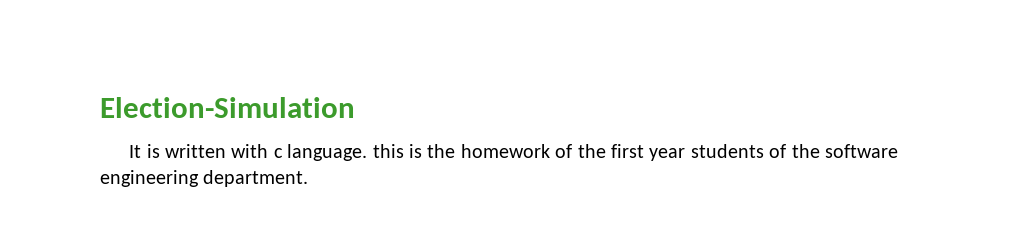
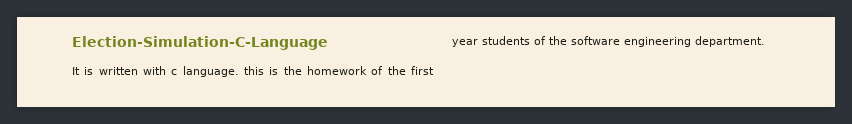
[100,97,355,118] Election-Simulation -> [72,36,328,50] Election-Simulation-C-Language

